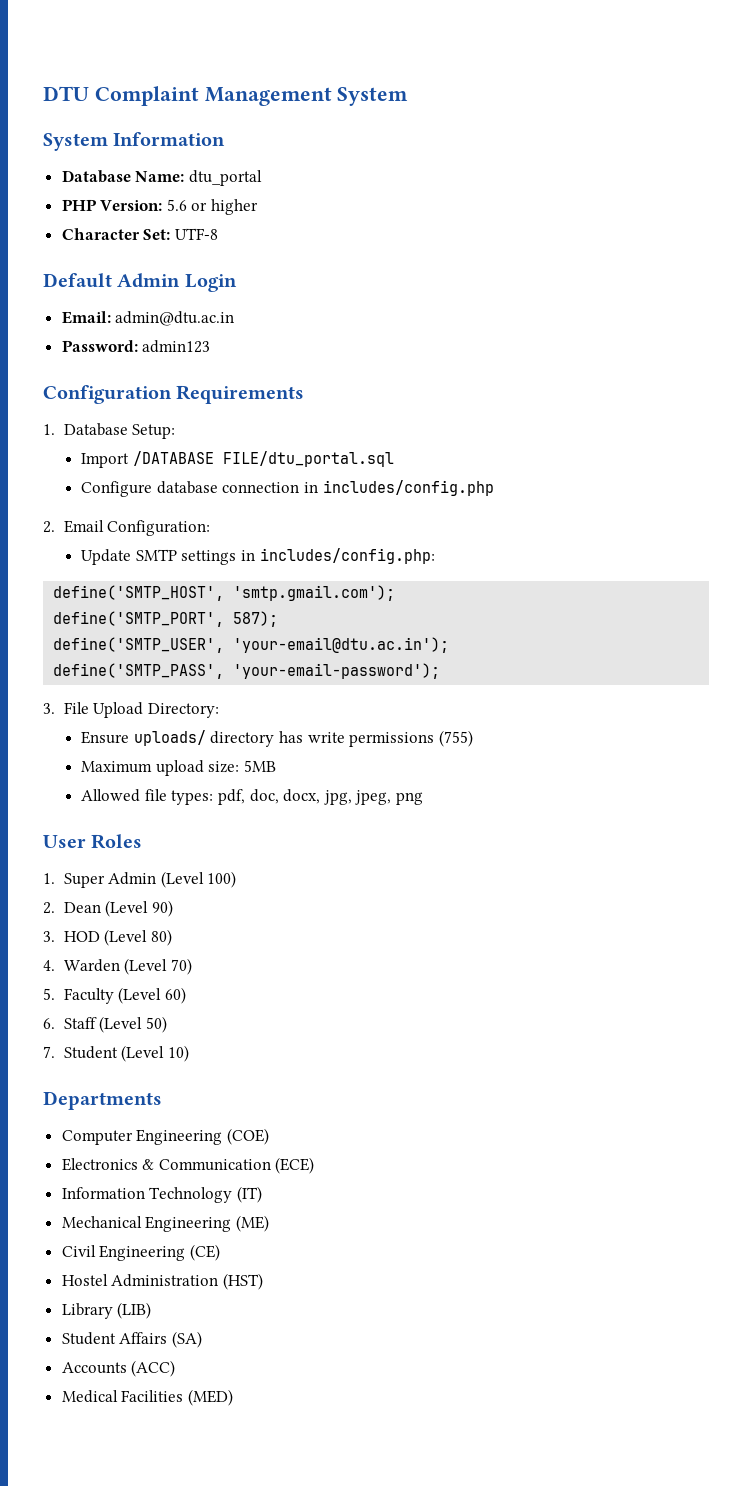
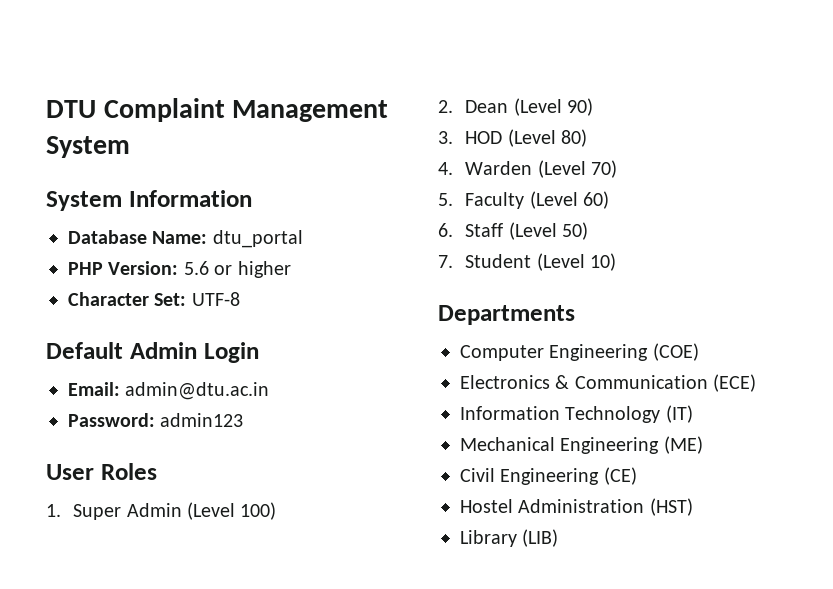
[43,385,305,404] [43,423,176,439] [81,451,394,468] [81,480,494,497] [43,520,211,536] [81,548,435,565] [53,585,396,601] [53,611,279,627] [53,637,450,653] [53,663,441,679] [43,702,219,718] [81,730,473,747] [81,760,276,776] [81,789,423,805] // Configuration Requirements // 1. Database Setup: // Import /DATABASE FILE/dtu_portal.sql // Configure database connection in includes/config.php // 2. Email Configuration: // Update SMTP settings in includes/config.php: // define('SMTP_HOST', 'smtp.gmail.com'); // define('SMTP_PORT', 587); // define('SMTP_USER', 'your-email@dtu.ac.in'); // define('SMTP_PASS', 'your-email-password'); // 3. File Upload Directory: // Ensure uploads/ directory has write permissions (755) // Maximum upload size: 5MB // Allowed file types: pdf, doc, docx, jpg, jpeg, png -> (244, 420) none
[61,1331,202,1348] [61,1360,176,1377] [61,1389,233,1406] // Student Affairs (SA) // Accounts (ACC) // Medical Facilities (MED) -> (559, 538) none

